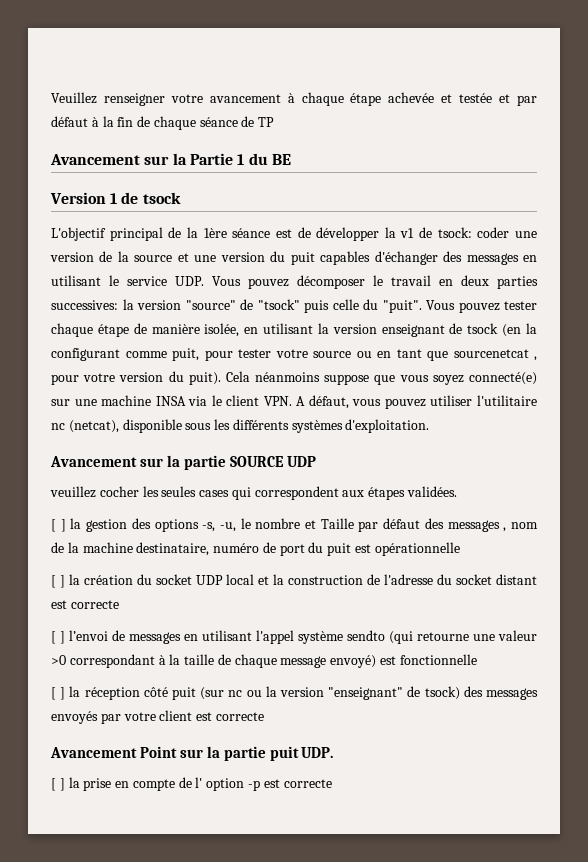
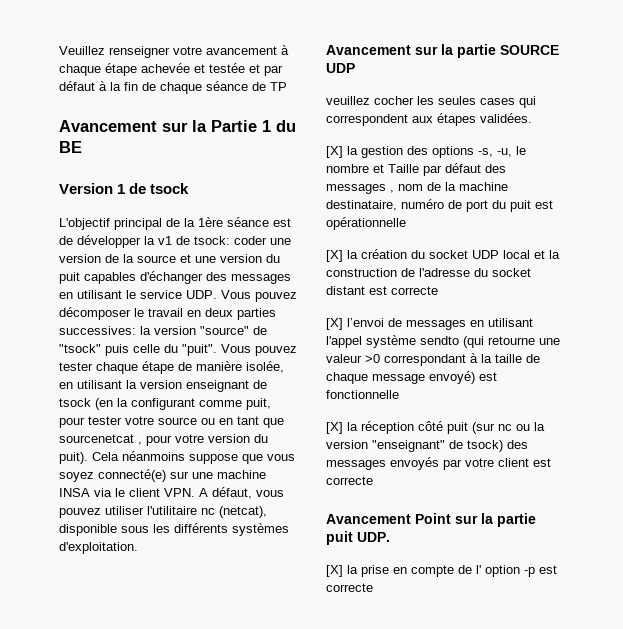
[51,519,66,532] [ ] -> [326,146,343,158] [X]
[51,575,65,588] [ ] -> [326,250,343,262] [X]
[51,631,65,644] [ ] -> [326,318,343,330] [X]
[51,687,66,700] [ ] -> [326,422,343,434] [X]
[51,778,65,791] [ ] -> [326,565,343,577] [X]

